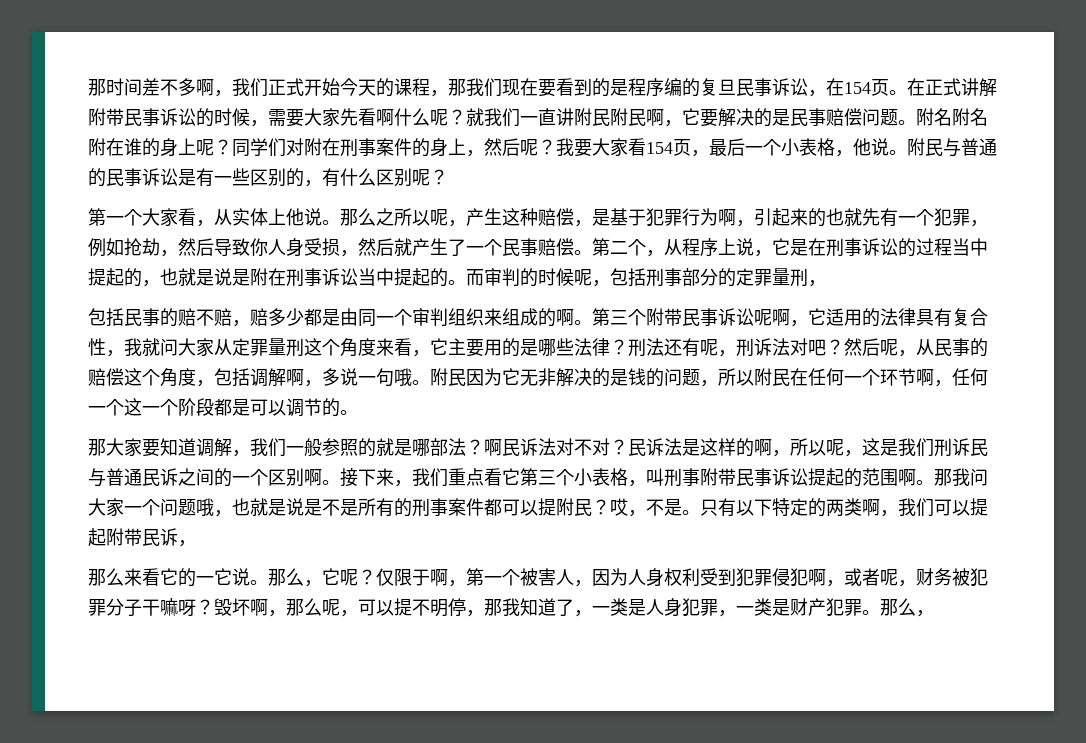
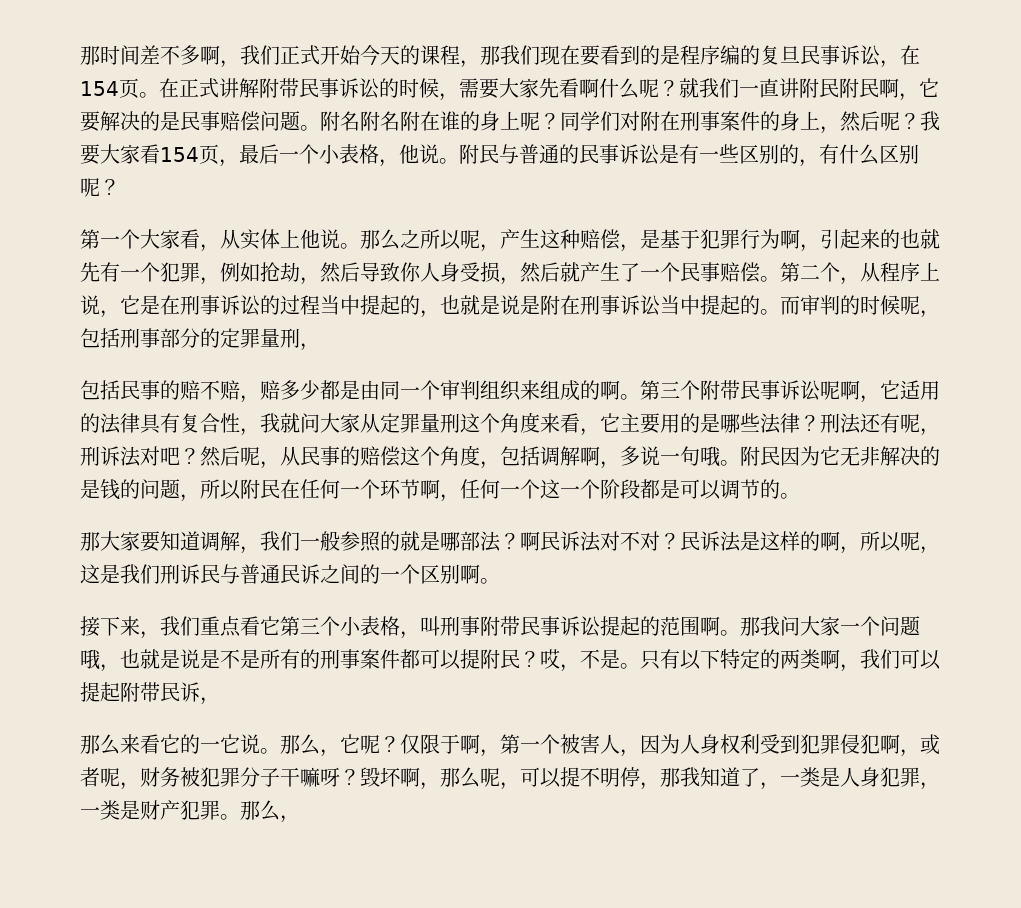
(340, 482) none -> (500, 581) //

